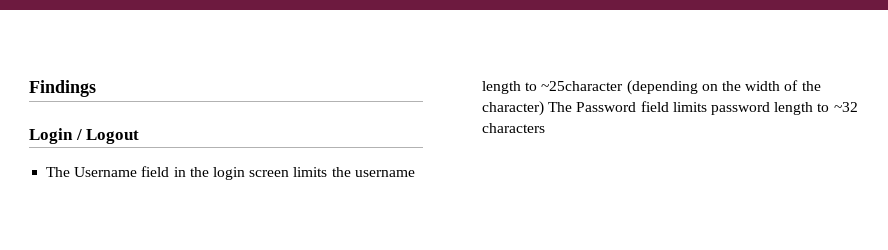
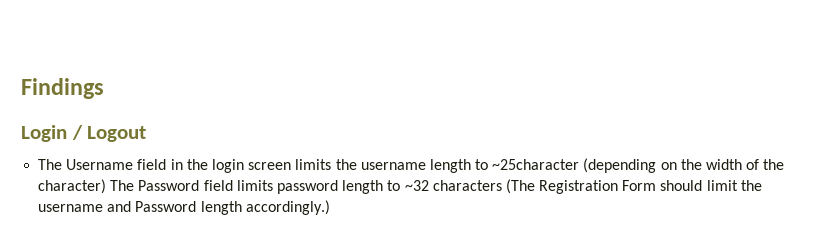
(546, 128) none -> [505,179,762,194] [38,200,330,215] (The Registration Form should limit the username and Password length accordingly.)

